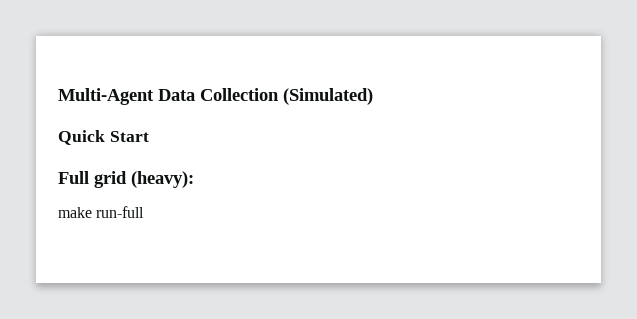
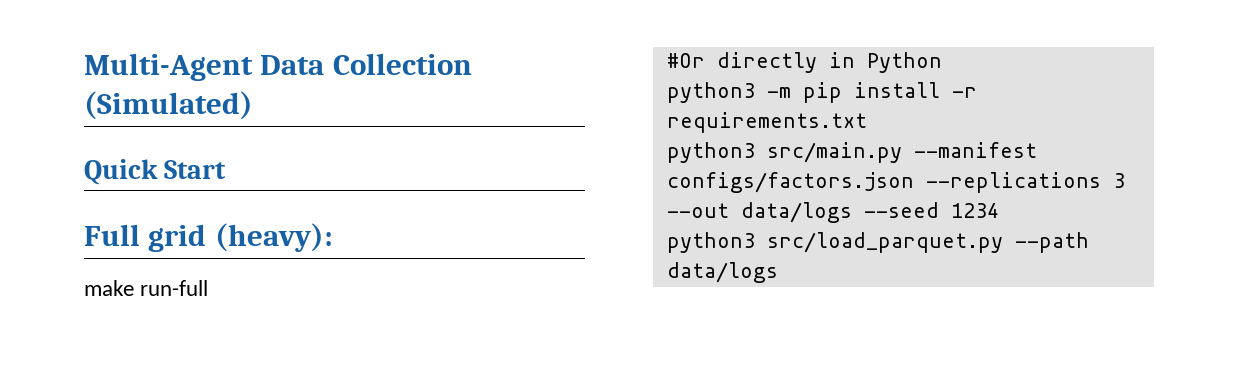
(145, 212) none -> [666,52,942,73] [666,82,977,103] [666,112,867,133] [666,142,1037,163] [666,172,1125,193] [666,202,999,223] [666,232,1089,253] [666,262,778,283] // #Or directly in Python // python3 -m pip install -r requirements.txt // python3 src/main.py --manifest configs/factors.json --replications 3 --out data/logs --seed 1234 // python3 src/load_parquet.py --path data/logs

